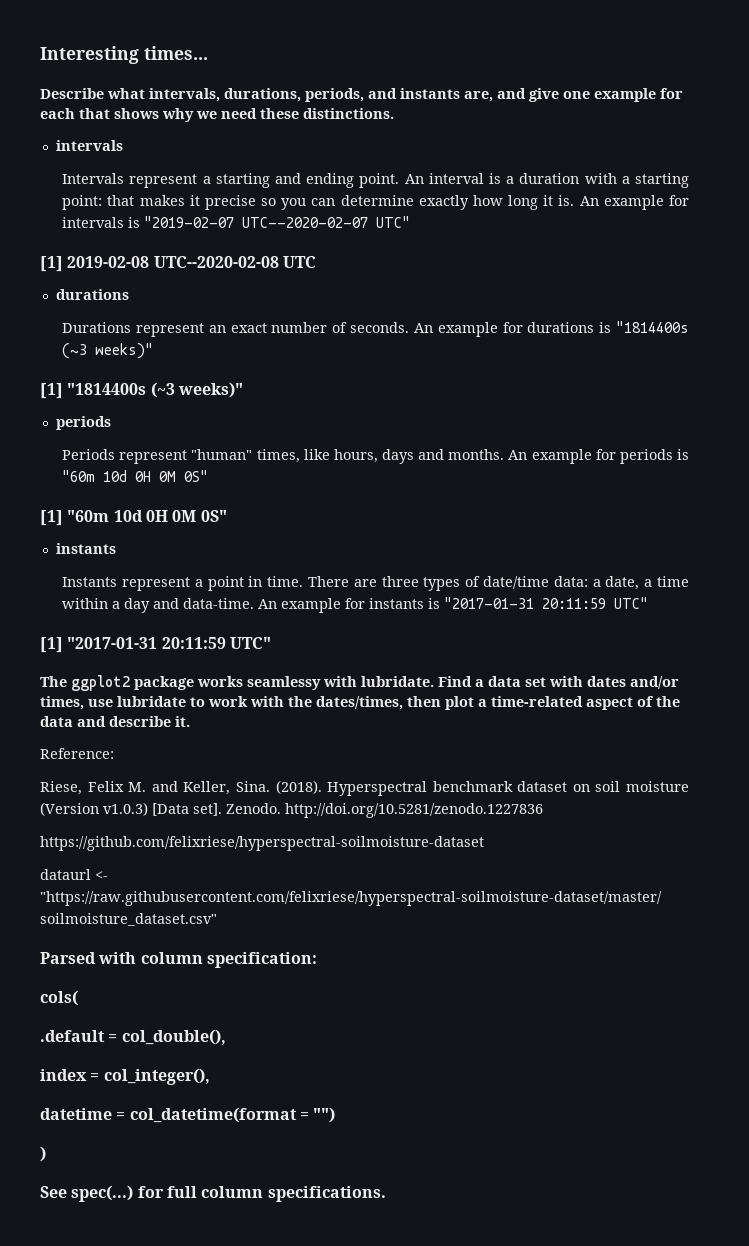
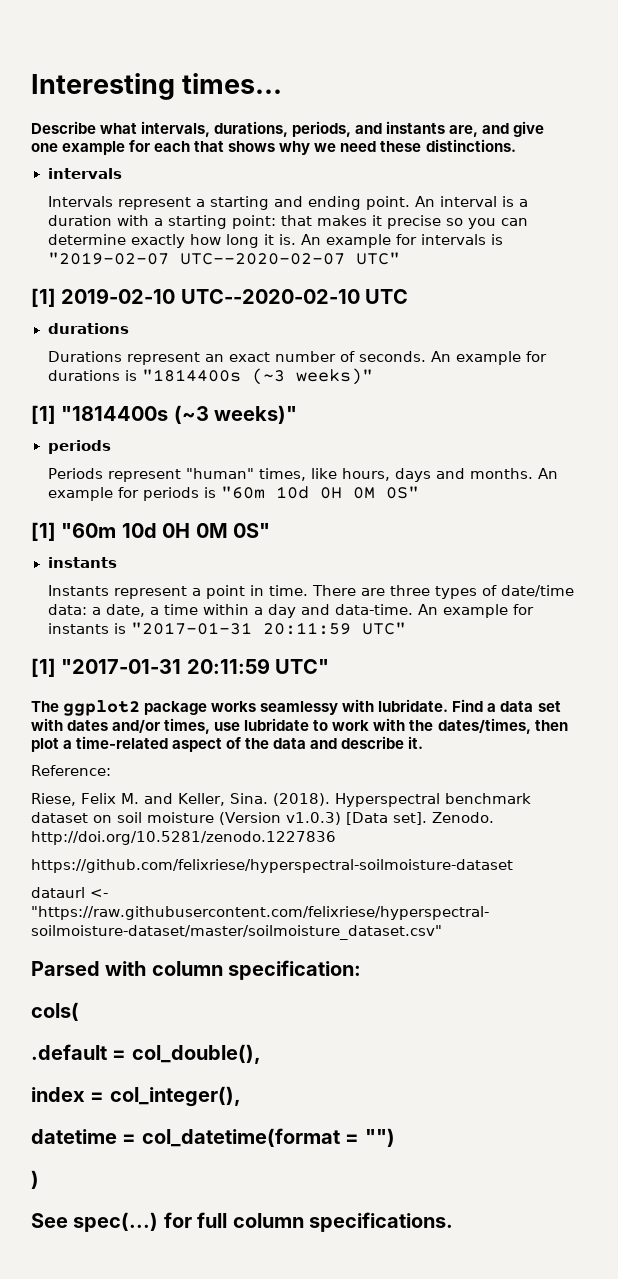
[67,256,279,268] 2019-02-08 UTC--2020-02-08 -> [61,288,360,304] 2019-02-10 UTC--2020-02-10

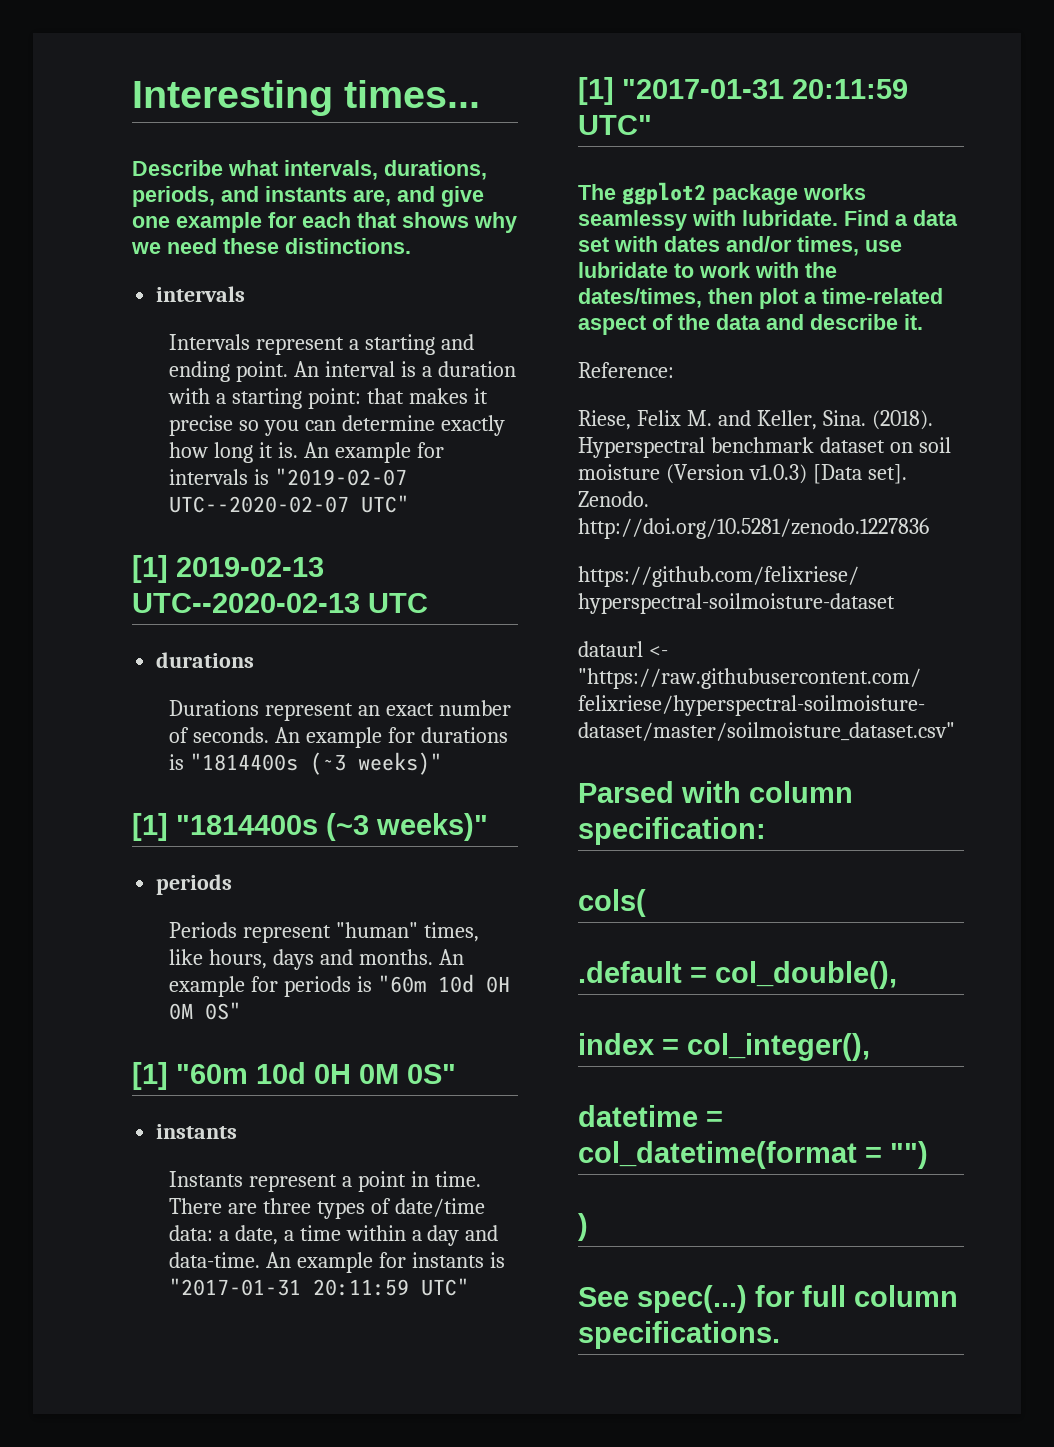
[61,288,360,304] 2019-02-10 UTC--2020-02-10 -> [176,557,324,577] [132,593,360,613] 2019-02-13 UTC--2020-02-13

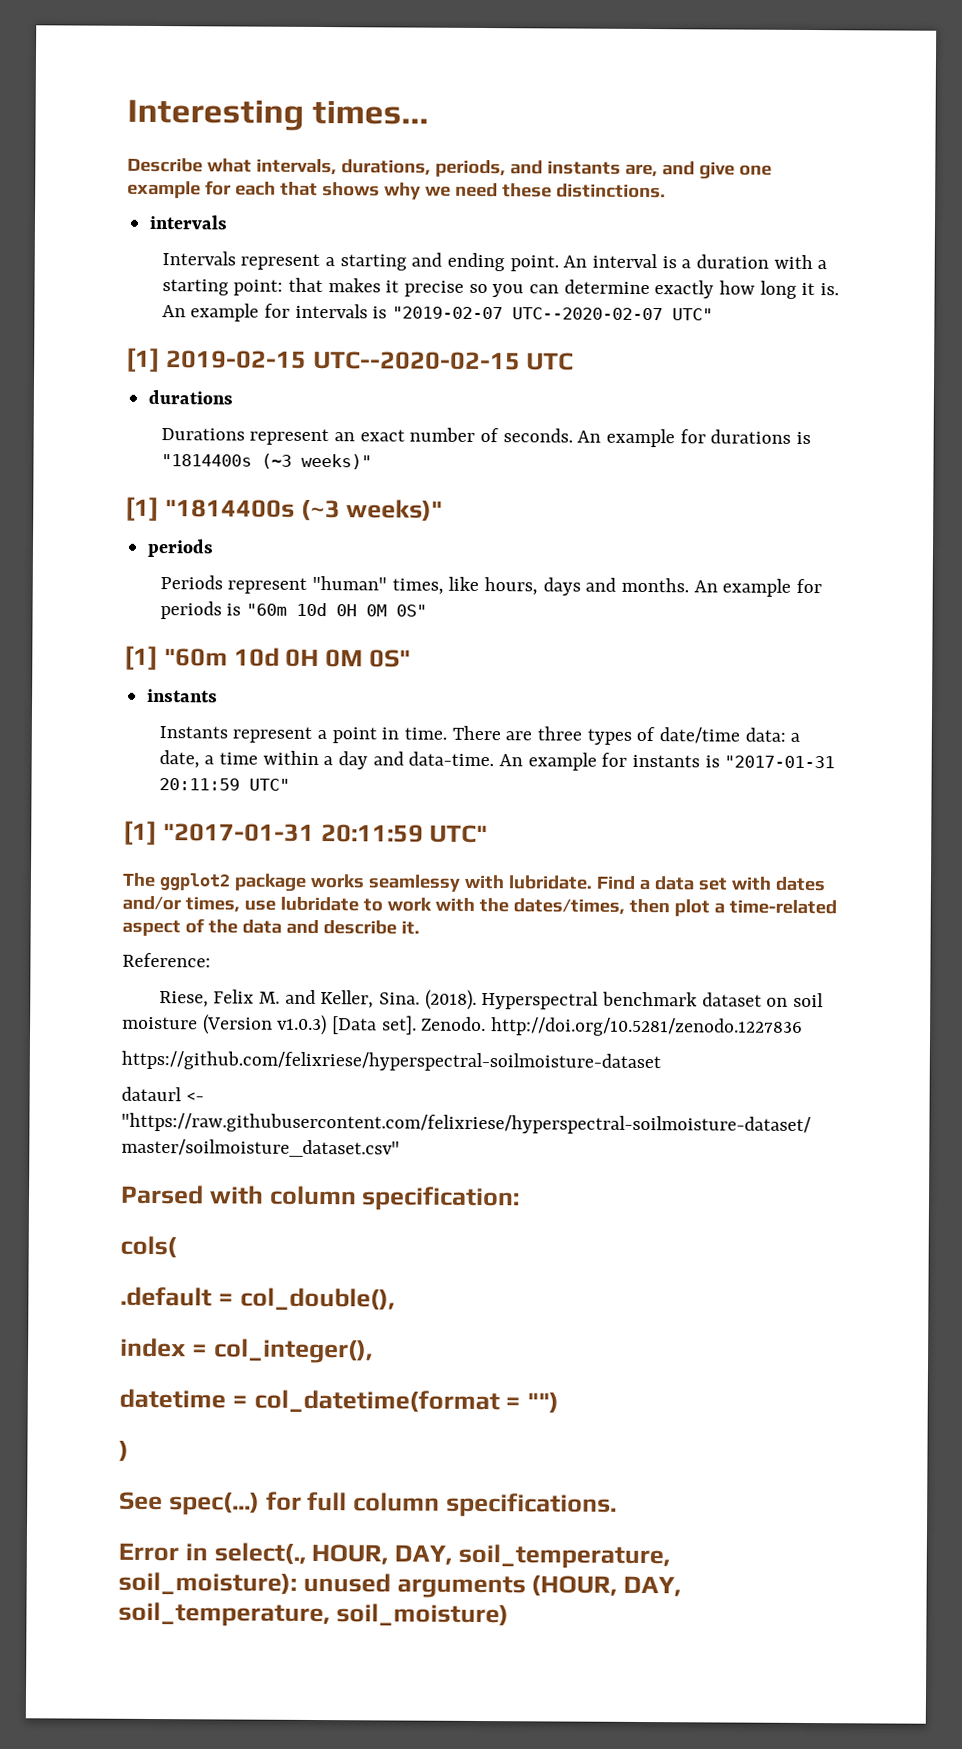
[176,557,324,577] [132,593,360,613] 2019-02-13 UTC--2020-02-13 -> [165,350,521,371] 2019-02-15 UTC--2020-02-15
(780, 1335) none -> [118,1542,670,1570] [118,1571,681,1599] [118,1601,509,1628] // Error in select(., HOUR, DAY, soil_temperature, soil_moisture): unused arguments (HOUR, DAY, soil_temperature, soil_moisture)

